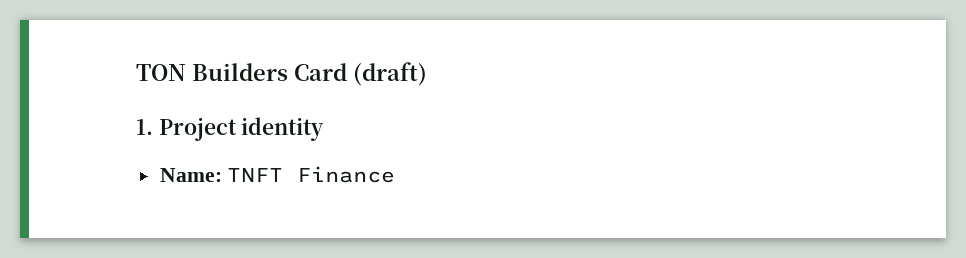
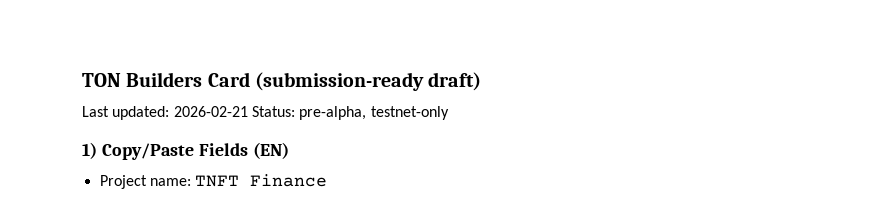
[353,62,427,86] [136,117,325,141] [159,168,222,182] (draft) // 1. Project identity // Name: -> [254,72,482,91] [82,106,449,120] [82,142,289,160] [99,175,191,189] (submission-ready draft) // Last updated: 2026-02-21 Status: pre-alpha, testnet-only // 1) Copy/Paste Fields (EN) // Project name:

